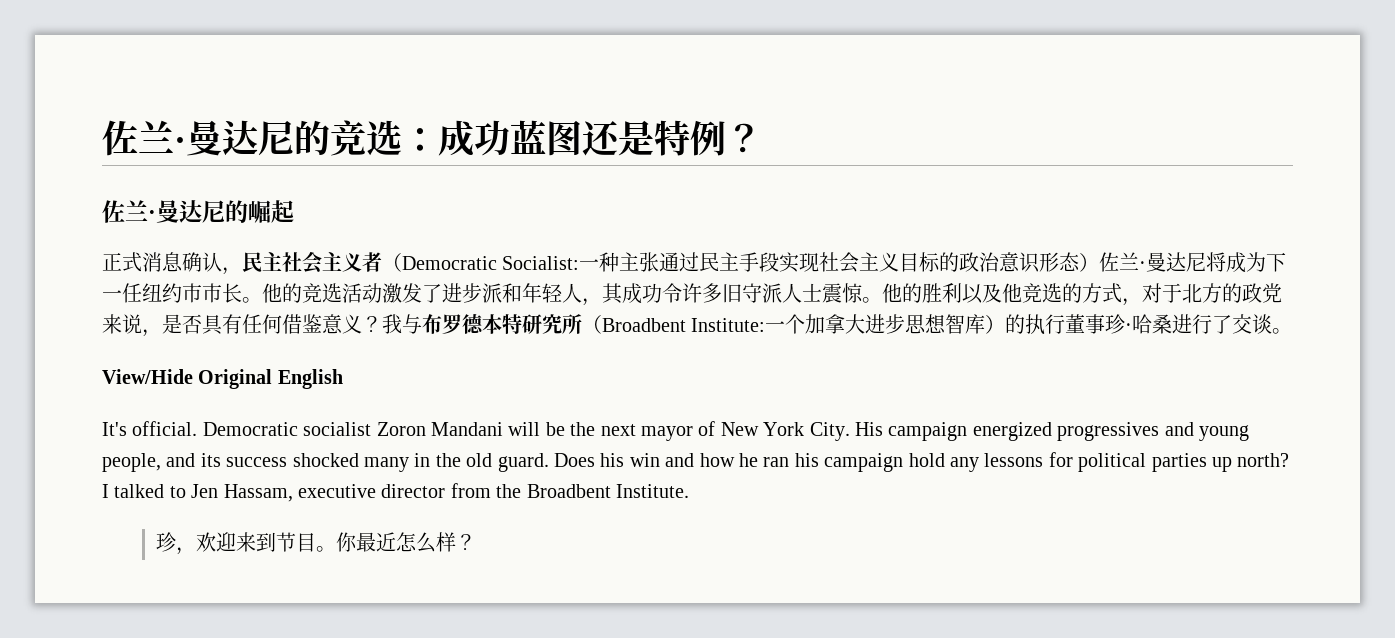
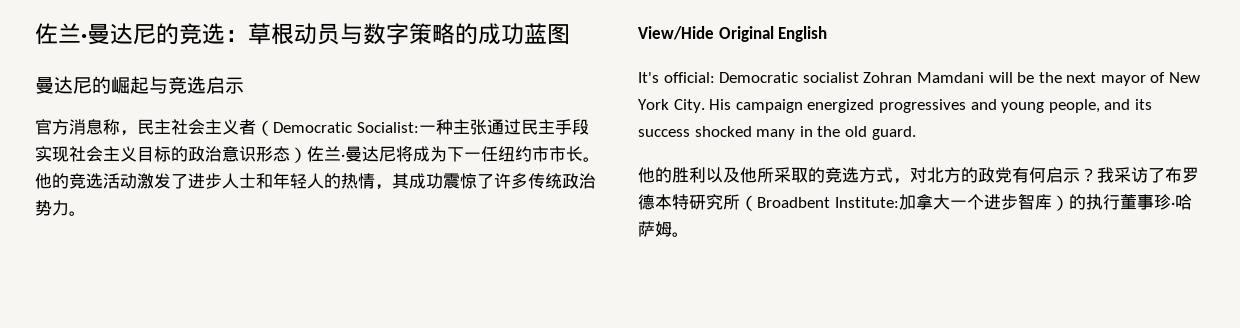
[438,120,762,156] [102,200,294,223] [102,252,222,272] 成功蓝图还是特例？ // 佐兰·曼达尼的崛起 // 正式消息确认 -> [248,23,570,45] [35,76,244,94] [35,119,120,135] 草根动员与数字策略的成功蓝图 // 曼达尼的崛起与竞选启示 // 官方消息称
[482,283,502,303] 派 -> [222,173,256,189] 人士
(582, 293) none -> [324,173,375,189] 的热情
[662,283,1282,306] [102,314,1273,337] 令许多旧守派人士震惊。他的胜利以及他竞选的方式，对于北方的政党来说，是否具有任何借鉴意义？我与布罗德本特研究所（Broadbent Institute:一个加拿大进步思想智库）的执行董事珍·哈桑进行了交谈 -> [443,173,596,189] [35,200,69,216] 震惊了许多传统政治势力
[132,421,198,436] official. -> [663,72,715,83] official:
[376,422,503,436] Zoron Mandani -> [863,72,984,83] Zohran Mamdani
[553,452,1290,472] [102,483,689,502] [156,532,477,555] Does his win and how he ran his campaign hold any lessons for political parties up north? I talked to Jen Hassam, executive director from the Broadbent Institute. // 珍，欢迎来到节目。你最近怎么样？ -> [638,167,1199,184] [638,193,1192,211] [638,221,689,237] // 他的胜利以及他所采取的竞选方式，对北方的政党有何启示？我采访了布罗德本特研究所（Broadbent Institute:加拿大一个进步智库）的执行董事珍·哈萨姆。

